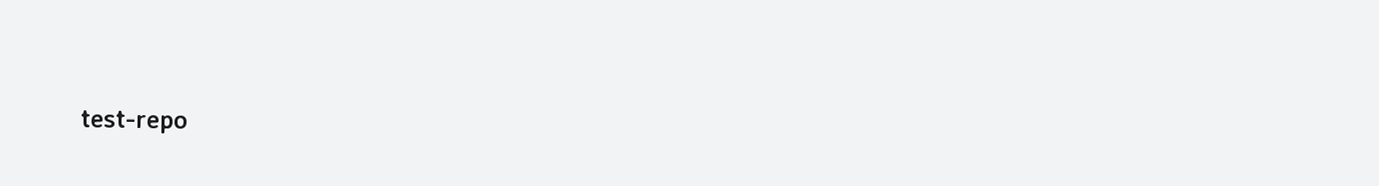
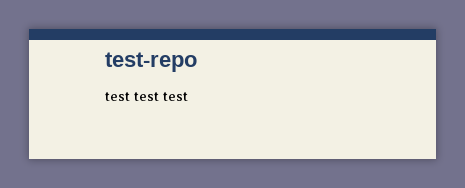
(188, 122) none -> [105,92,188,101] // test test test

